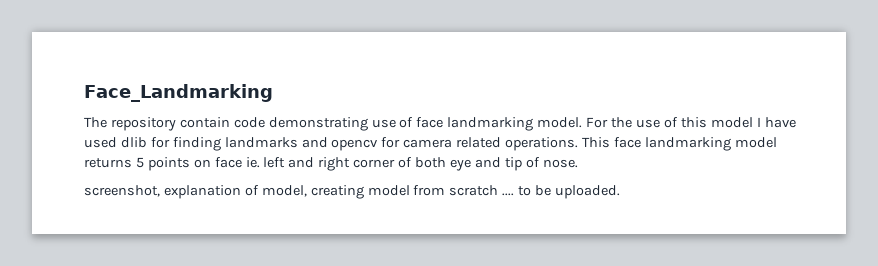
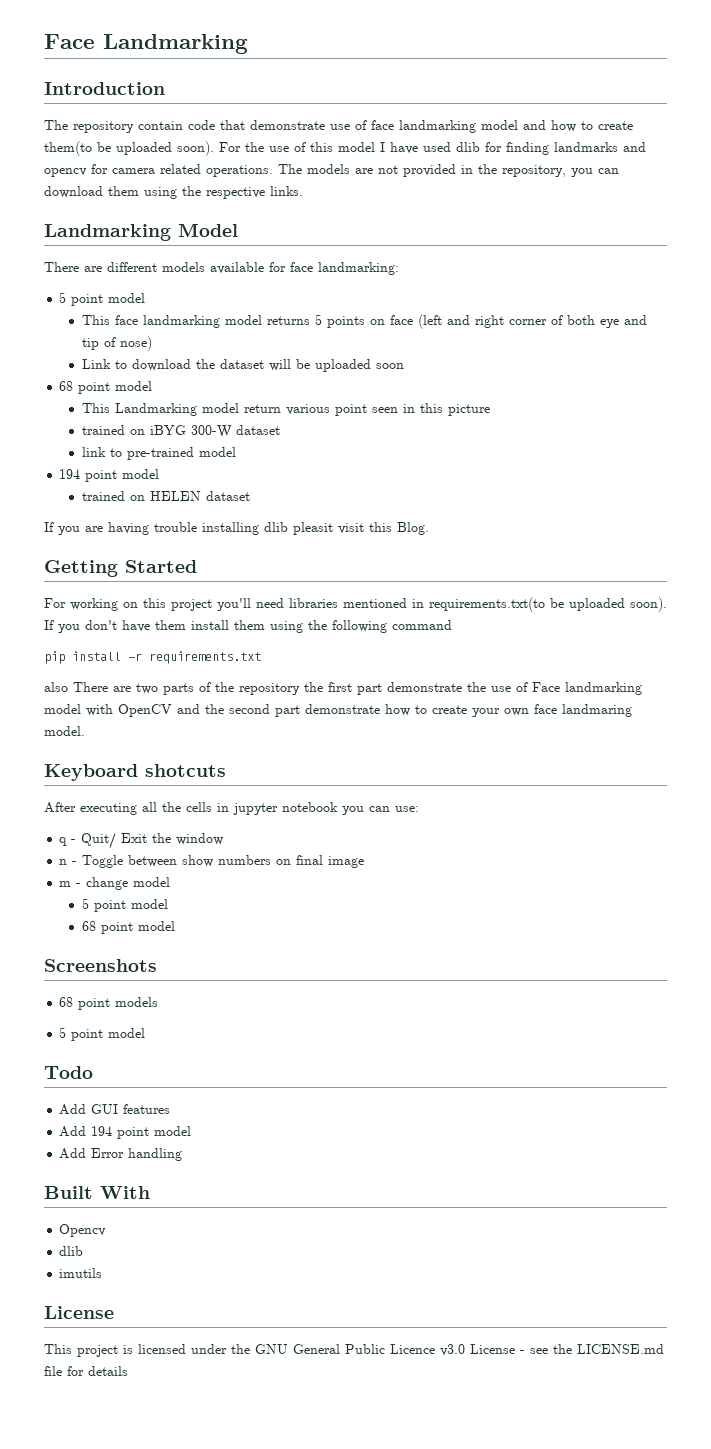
[84,84,273,102] Face_Landmarking -> [44,34,248,54] [44,82,165,95] Face Landmarking // Introduction
[268,117,368,131] demonstrating -> [220,120,325,130] that demonstrate
[537,117,583,128] model. -> [481,120,633,132] [44,141,214,156] model and how to create them(to be uploaded soon).
(579, 144) none -> [278,164,619,177] [44,186,303,199] [44,223,238,241] [44,262,399,275] [59,292,146,306] The models are not provided in the repository, you can download them using the respective links. // Landmarking Model // There are different models available for face landmarking: // 5 point model //
[245,157,286,168] ie. left -> [418,314,443,329] (left
[542,159,578,168] [84,185,621,199] nose. // screenshot, explanation of model, creating model from scratch .... to be uploaded. -> [120,336,153,351] [82,359,405,372] [59,381,153,394] [82,403,491,416] [82,425,281,438] [82,447,237,460] [59,469,160,482] [82,491,251,501] [44,522,429,535] [44,560,197,577] [44,597,667,612] [44,620,452,633] [44,651,261,664] [44,682,642,695] [44,704,632,717] [44,726,85,736] [44,764,226,781] [44,802,419,815] [59,832,224,849] [59,855,365,868] [59,877,171,890] [82,898,169,912] [82,921,176,934] [44,959,157,972] [59,997,159,1010] [59,1027,146,1041] [44,1066,93,1079] [59,1104,171,1115] [59,1126,192,1139] [59,1148,183,1161] [44,1186,150,1199] [59,1224,107,1237] [59,1246,84,1256] [59,1268,103,1278] [44,1306,114,1319] [44,1344,664,1357] [44,1366,128,1376] nose) // Link to download the dataset will be uploaded soon // 68 point model // This Landmarking model return various point seen in this picture // trained on iBYG 300-W dataset // link to pre-trained model // 194 point model // trained on HELEN dataset // If you are having trouble installing dlib pleasit visit this Blog. // Getting Started // For working on this project you'll need libraries mentioned in requirements.txt(to be uploaded soon). If you don't have them install them using the following command // pip install -r requirements.txt // also There are two parts of the repository the first part demonstrate the use of Face landmarking model with OpenCV and the second part demonstrate how to create your own face landmaring model. // Keyboard shotcuts // After executing all the cells in jupyter notebook you can use: // q - Quit/ Exit the window // n - Toggle between show numbers on final image // m - change model // 5 point model // 68 point model // Screenshots // 68 point models // 5 point model // Todo // Add GUI features // Add 194 point model // Add Error handling // Built With // Opencv // dlib // imutils // License // This project is licensed under the GNU General Public Licence v3.0 License - see the LICENSE.md file for details

